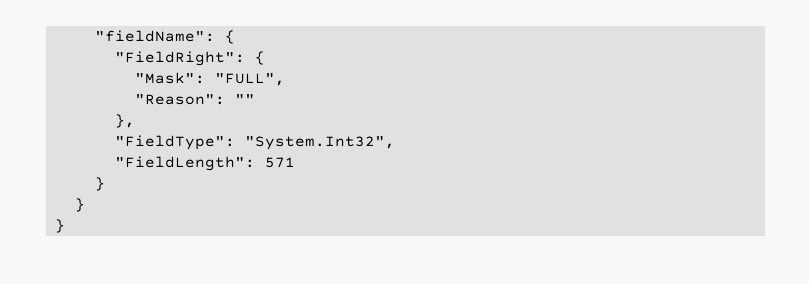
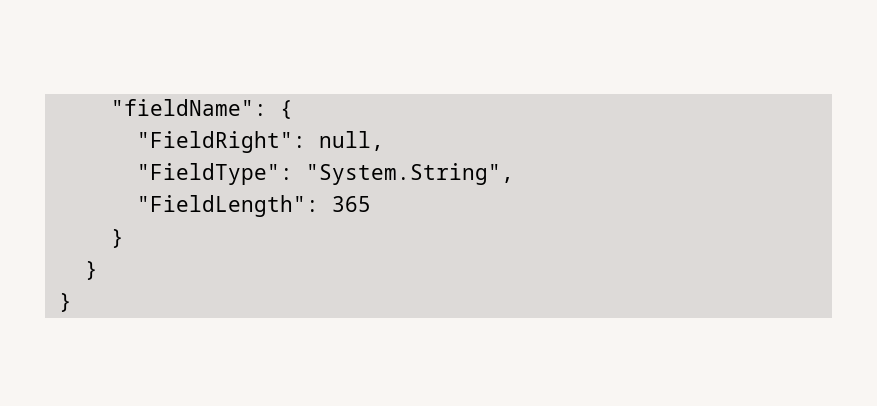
[254,51,265,65] [134,72,285,86] [134,94,255,105] [114,114,135,128] { // "Mask": "FULL", // "Reason": "" // }, -> [318,131,384,151] null,
[244,136,395,150] "System.Int32", -> [305,163,514,185] "System.String",
[264,157,295,168] 571 -> [331,196,371,212] 365

